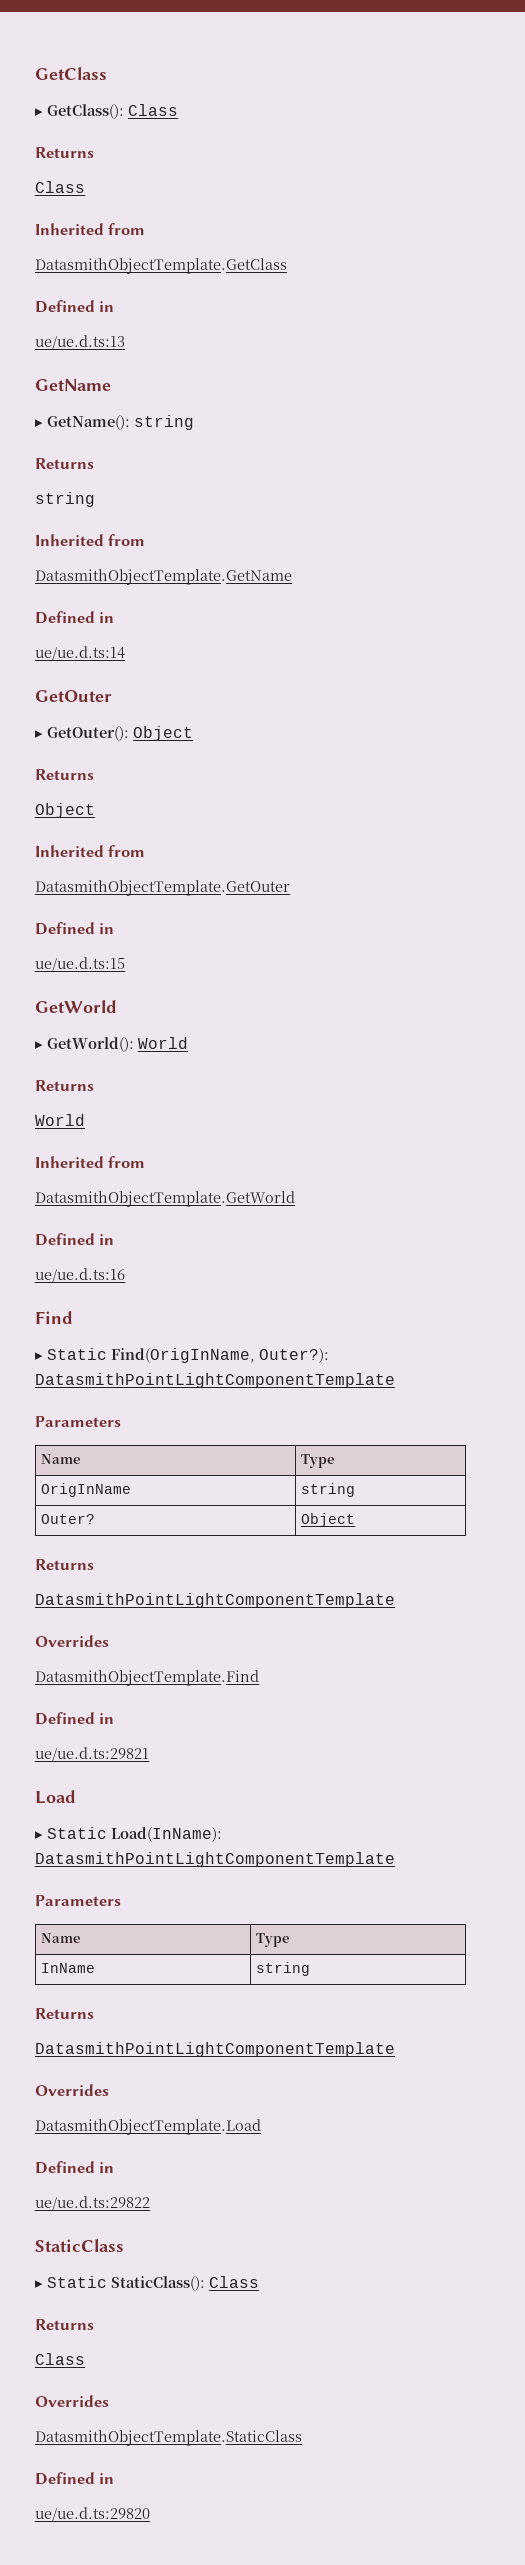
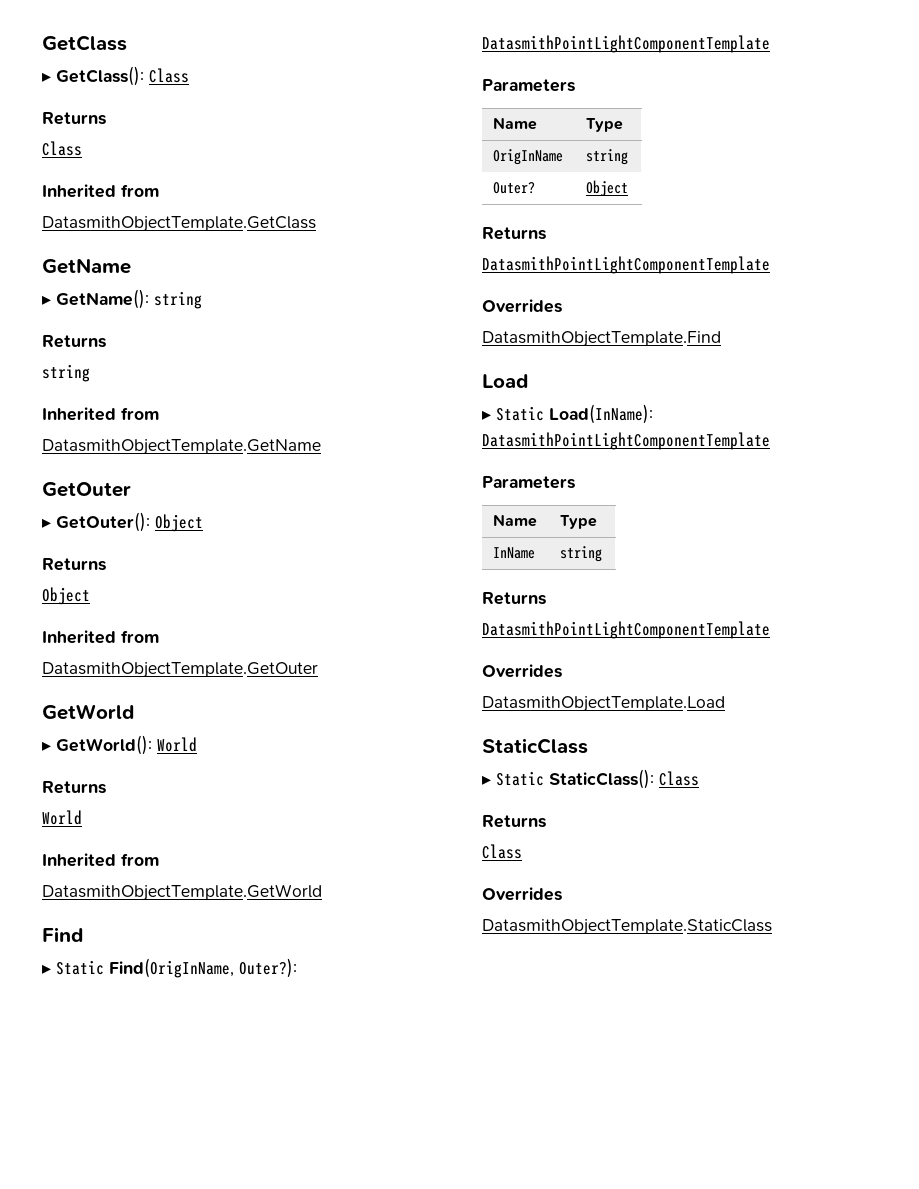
[35,300,115,313] [35,335,125,350] // Defined in // ue/ue.d.ts:13 -> (316, 224) none
[35,611,115,624] [35,646,125,661] // Defined in // ue/ue.d.ts:14 -> (321, 447) none
[35,922,115,935] [35,957,125,972] // Defined in // ue/ue.d.ts:15 -> (318, 670) none
[35,1233,115,1246] [35,1268,125,1283] // Defined in // ue/ue.d.ts:16 -> (322, 892) none
[35,1712,115,1725] [35,1747,149,1762] // Defined in // ue/ue.d.ts:29821 -> (721, 339) none
[35,2161,115,2174] [35,2196,150,2211] // Defined in // ue/ue.d.ts:29822 -> (725, 704) none
[35,2472,115,2485] [35,2507,150,2522] // Defined in // ue/ue.d.ts:29820 -> (772, 927) none

